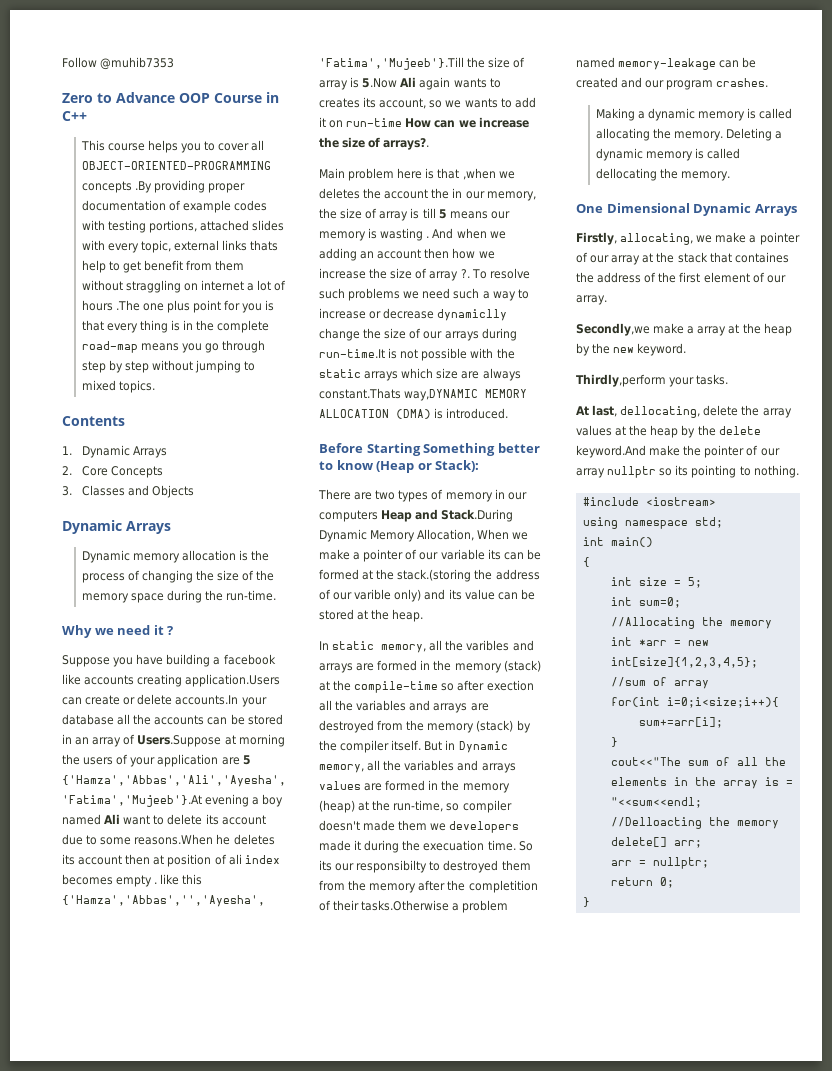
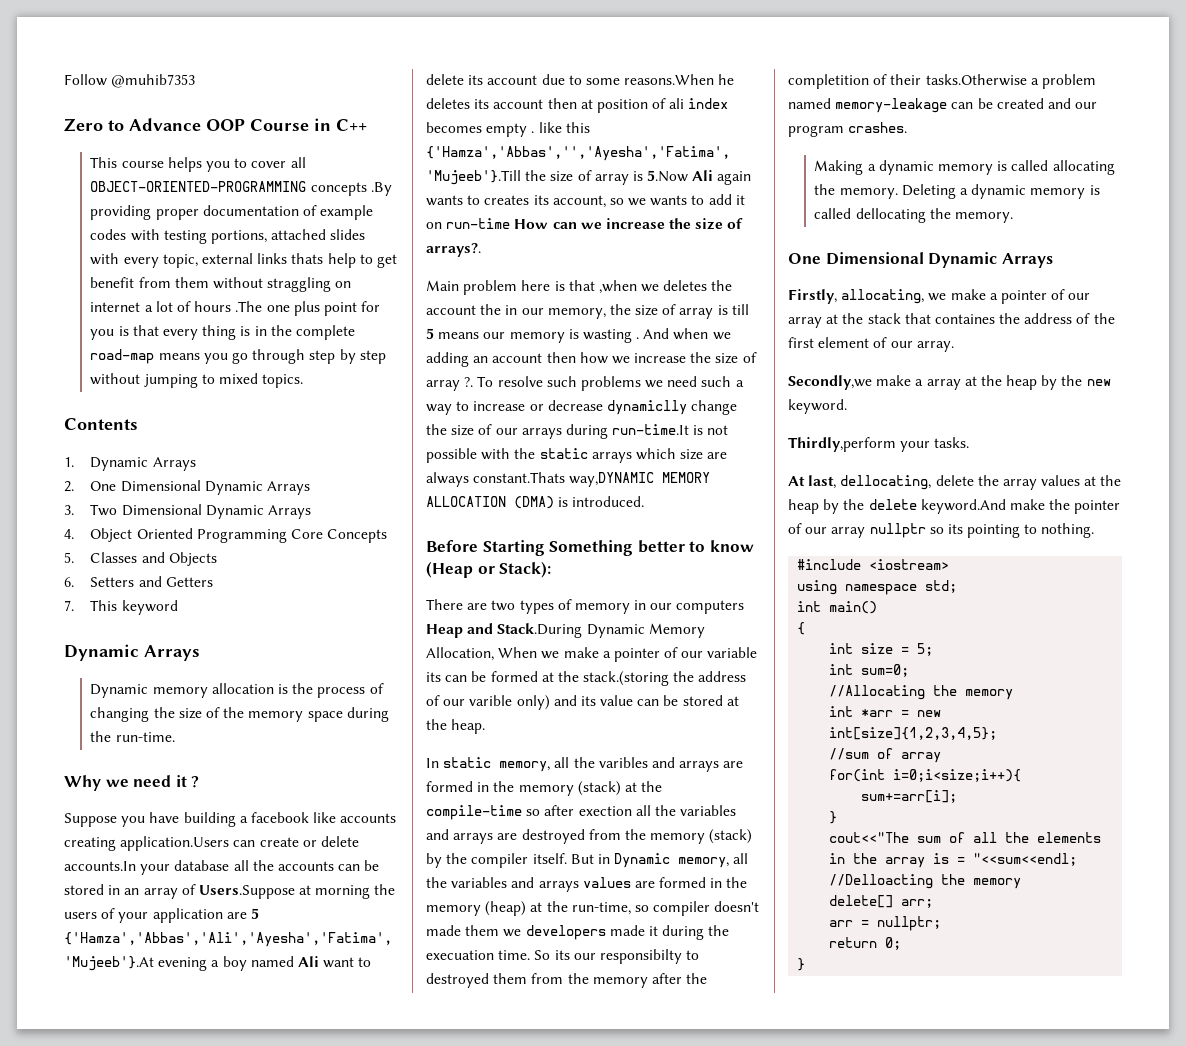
(72, 470) none -> [90,480,311,495] [64,504,312,519] [64,528,287,543] One Dimensional Dynamic Arrays // 3. Two Dimensional Dynamic Arrays // 4. Object Oriented Programming
[62,486,72,496] 3. -> [64,552,74,563] 5.
(194, 491) none -> [64,576,213,587] [64,600,178,615] // 6. Setters and Getters // 7. This keyword

